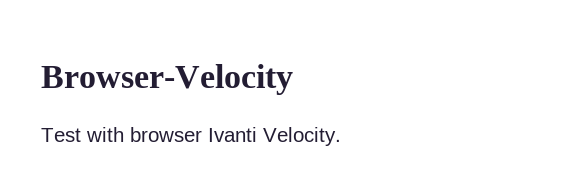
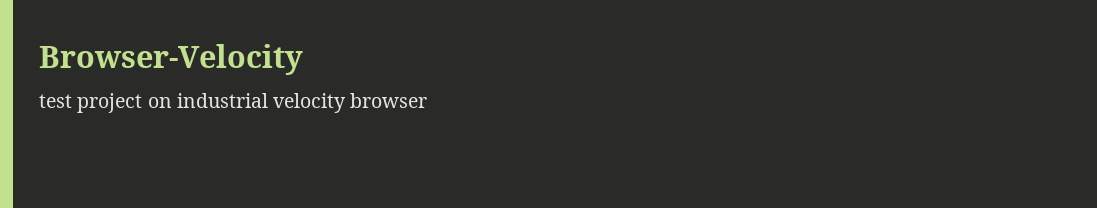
[41,127,341,146] Test with browser Ivanti Velocity. -> [39,93,428,113] test project on industrial velocity browser

